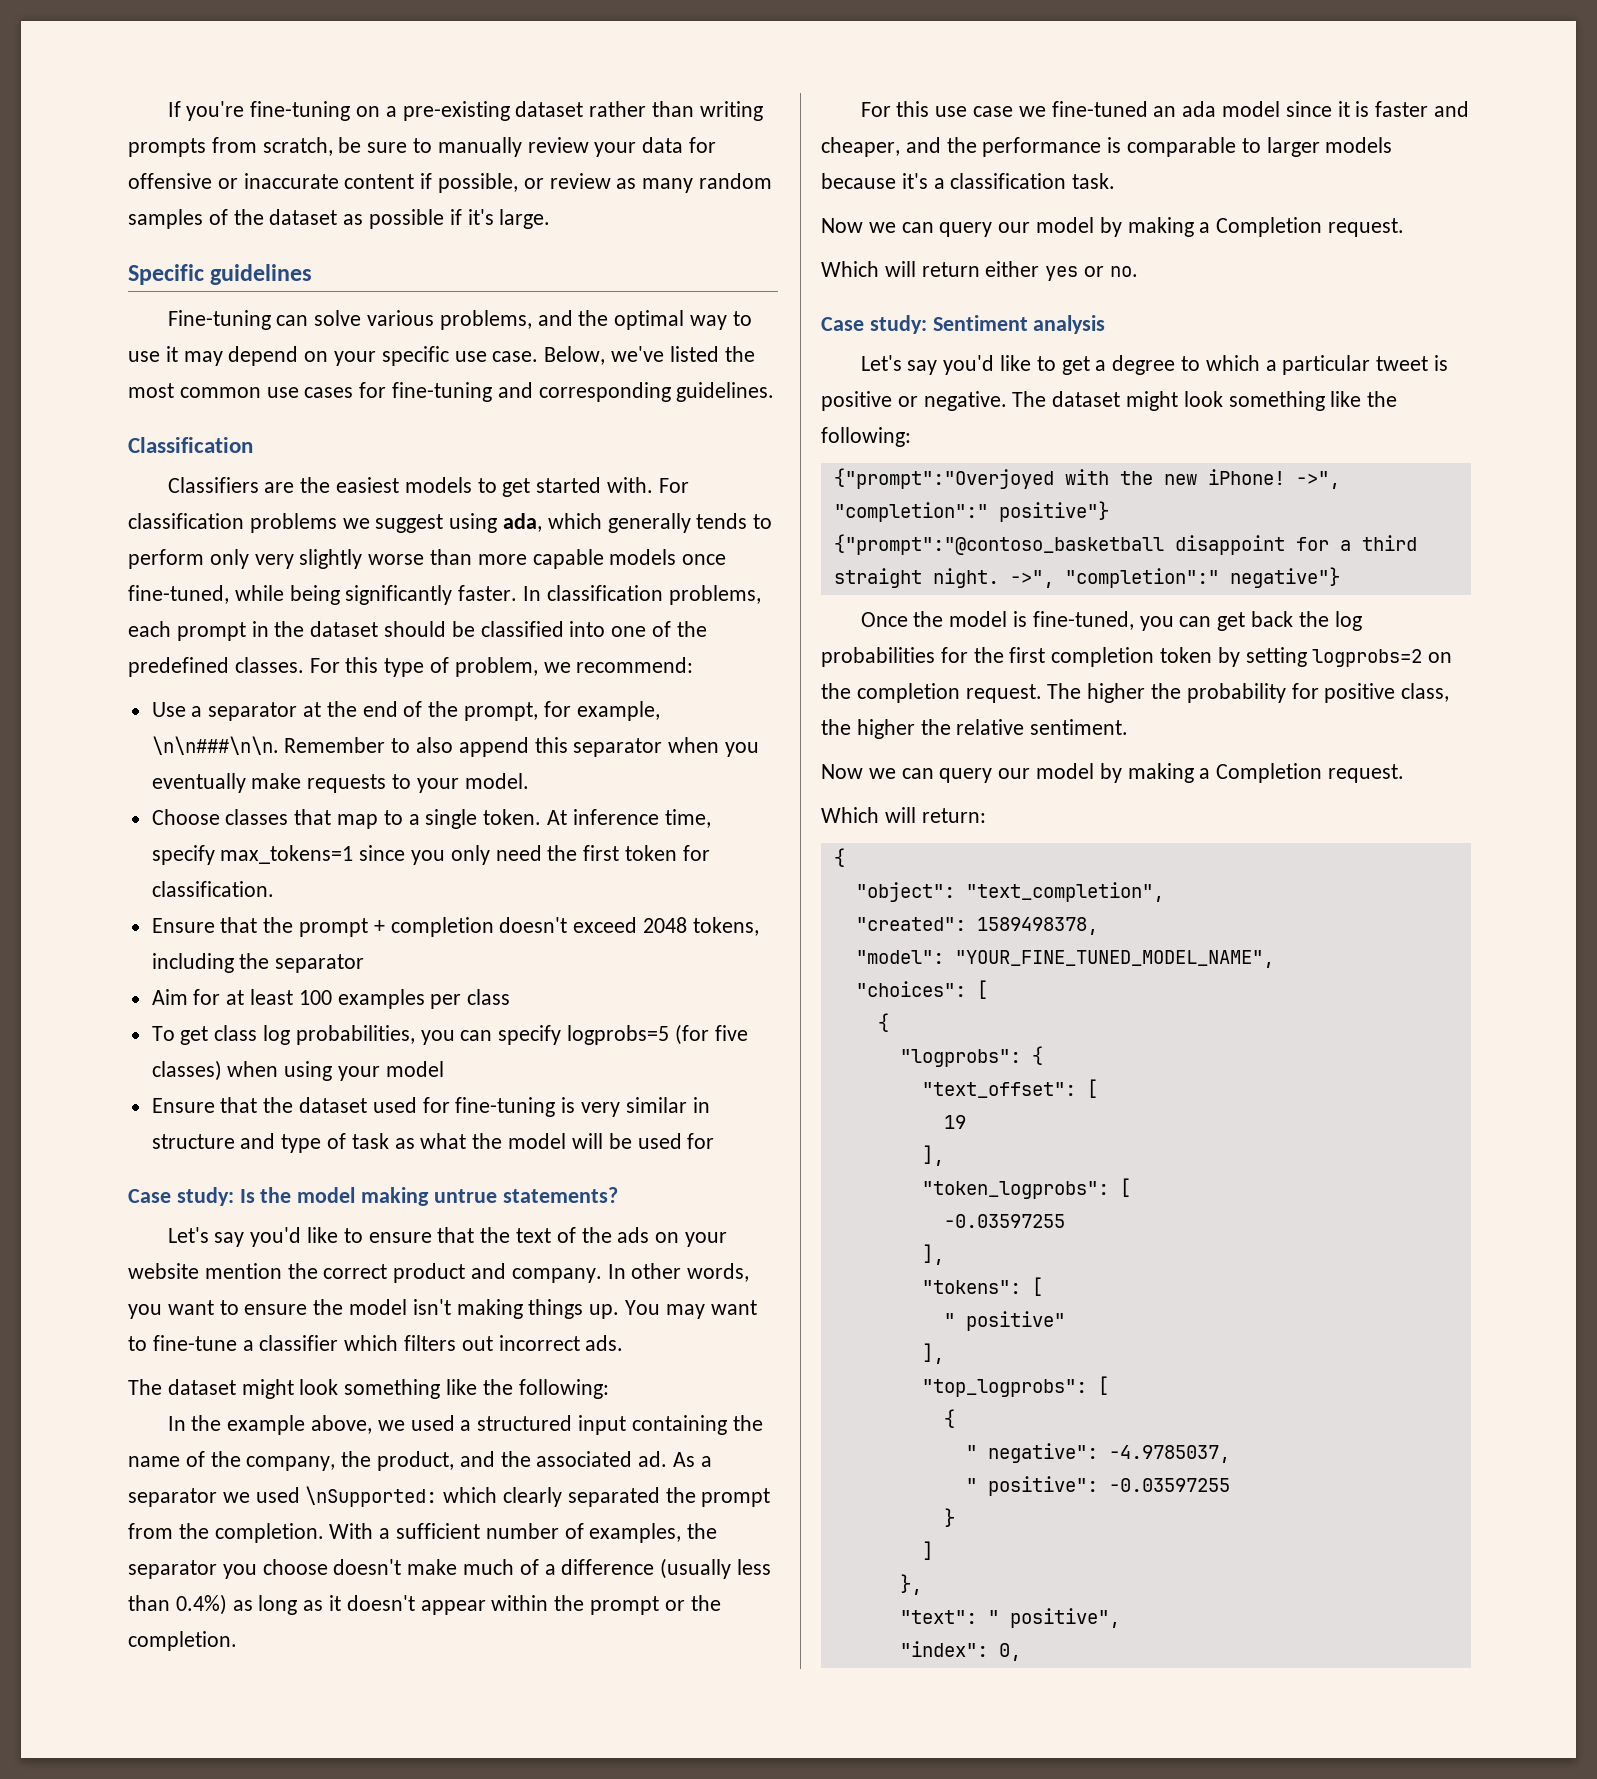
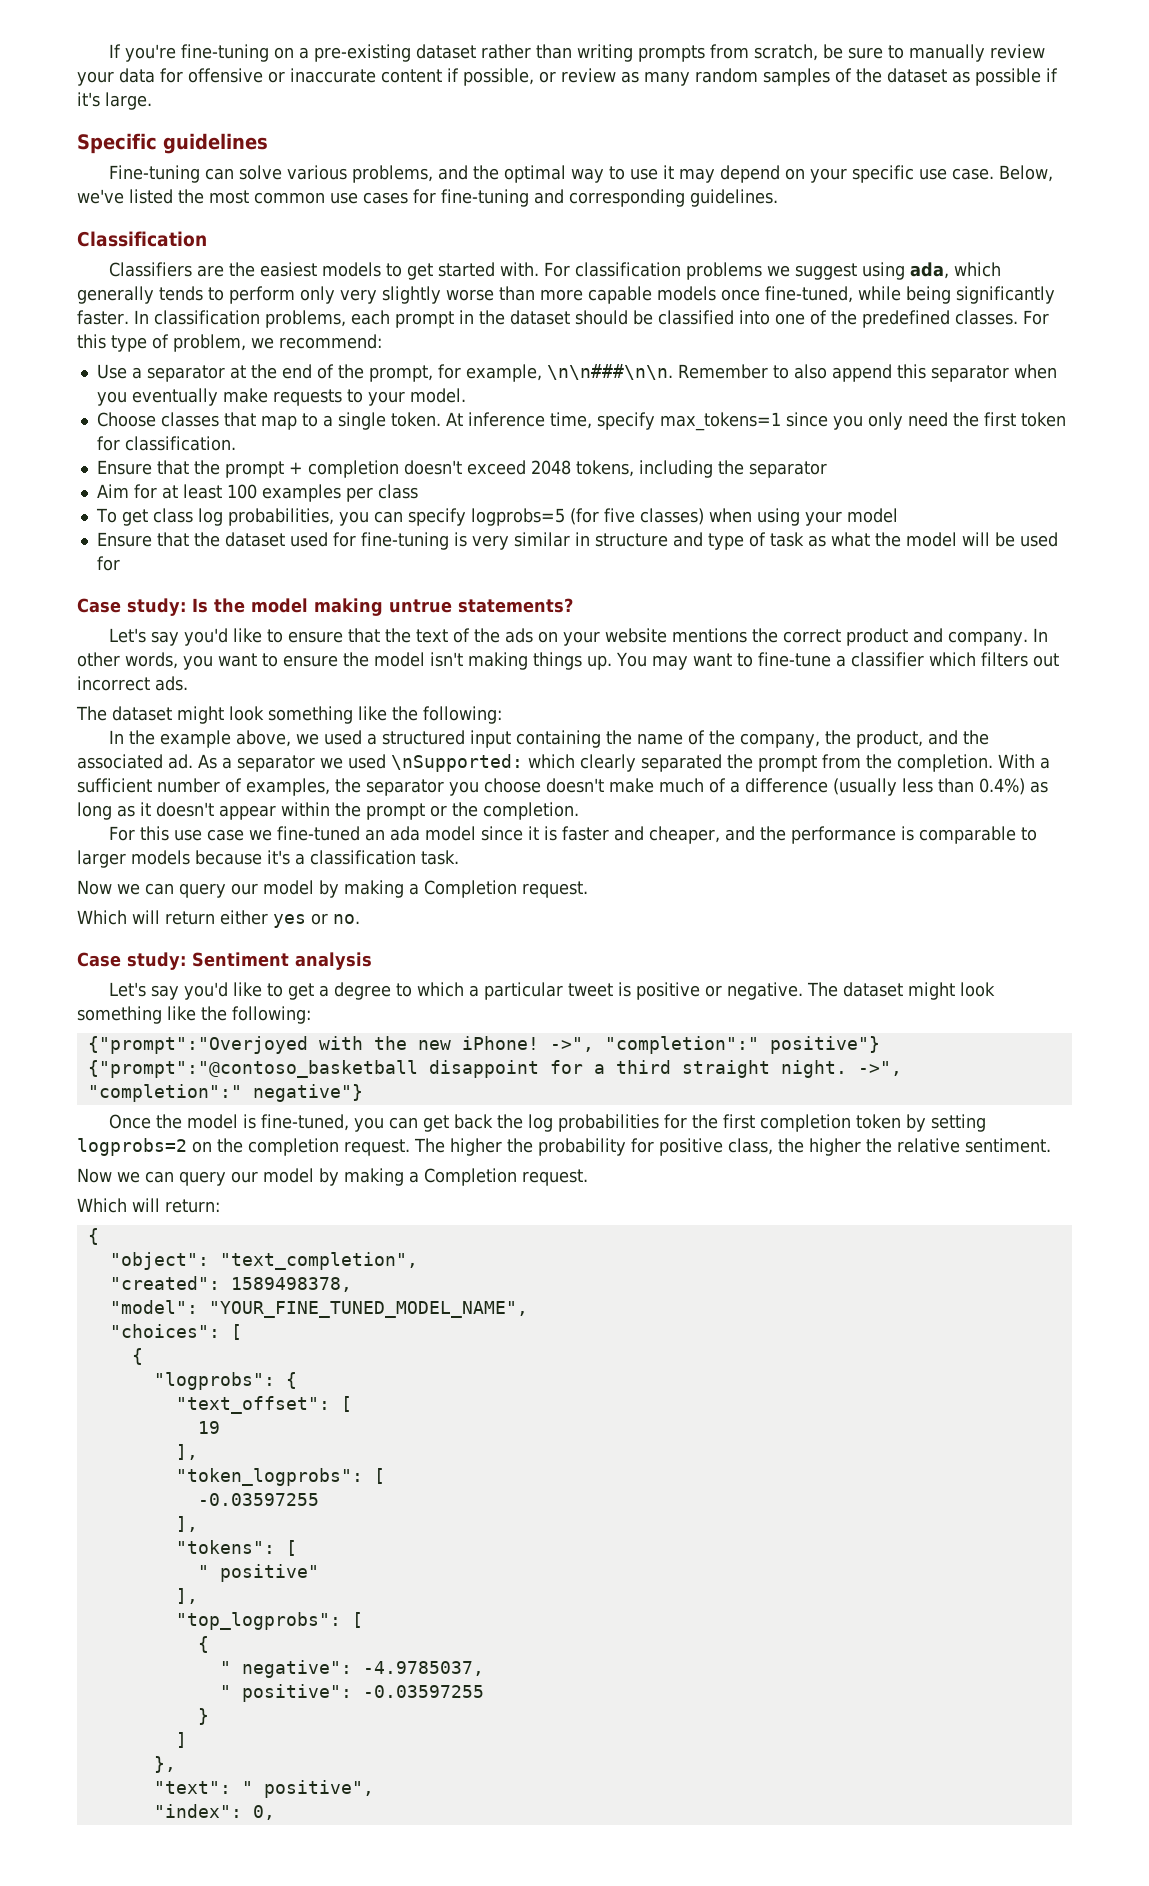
[204,1263,282,1279] mention -> [671,628,747,643] mentions

